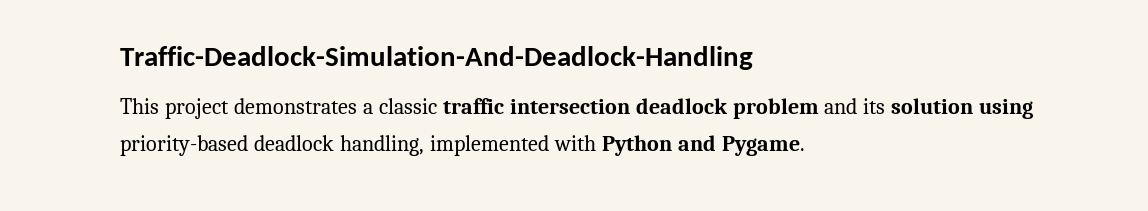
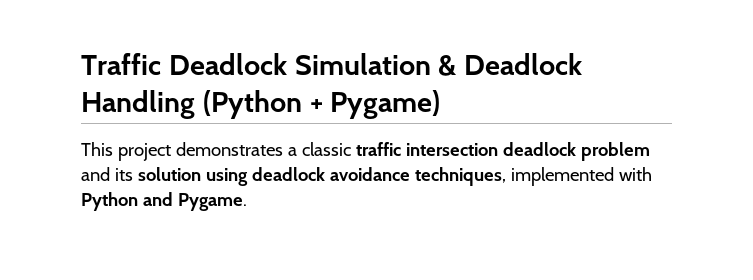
[120,46,753,70] Traffic-Deadlock-Simulation-And-Deadlock-Handling -> [81,53,583,76] [81,90,441,119] Traffic Deadlock Simulation & Deadlock Handling (Python + Pygame)
[120,135,424,156] priority-based deadlock handling, -> [251,167,506,186] deadlock avoidance techniques,

